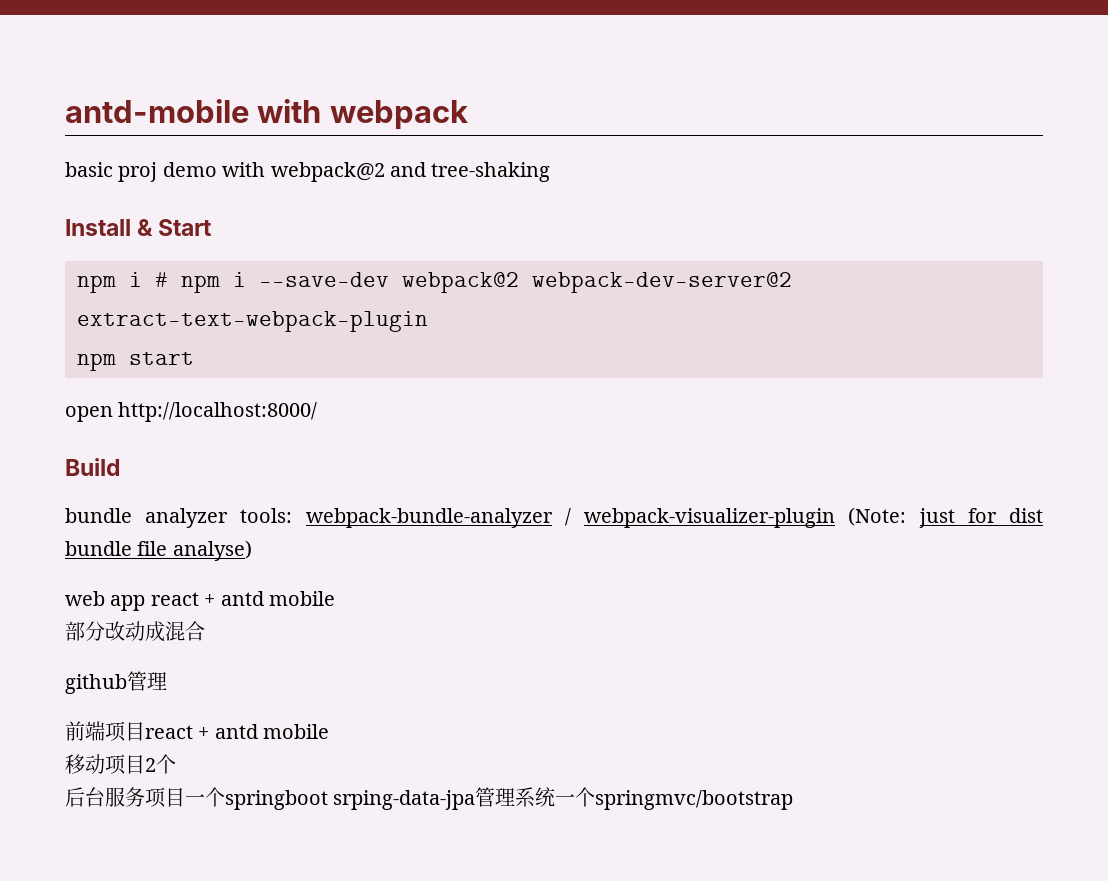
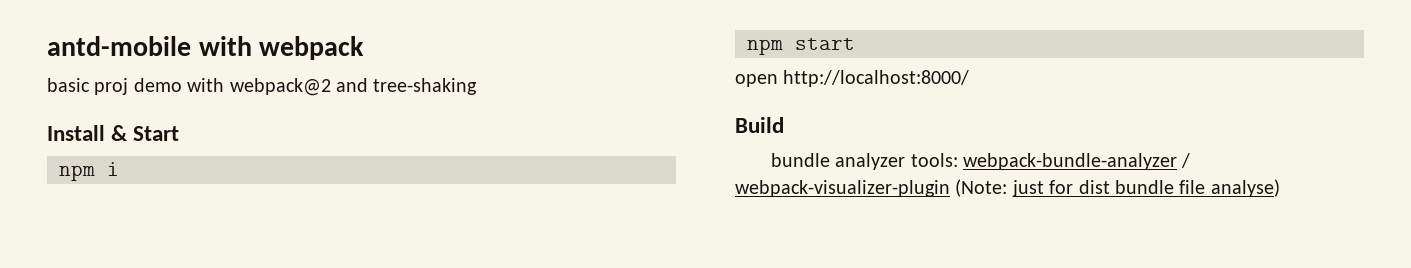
[155,272,792,293] [77,311,428,332] # npm i --save-dev webpack@2 webpack-dev-server@2 extract-text-webpack-plugin -> (119, 169) none
[65,591,335,611] [65,621,205,642] [65,671,167,694] [65,721,330,742] [65,754,176,775] [65,787,794,810] // web app react + antd mobile // 部分改动成混合 // github管理 // 前端项目react + antd mobile // 移动项目2个 // 后台服务项目一个springboot srping-data-jpa管理系统一个springmvc/bootstrap -> (1280, 188) none

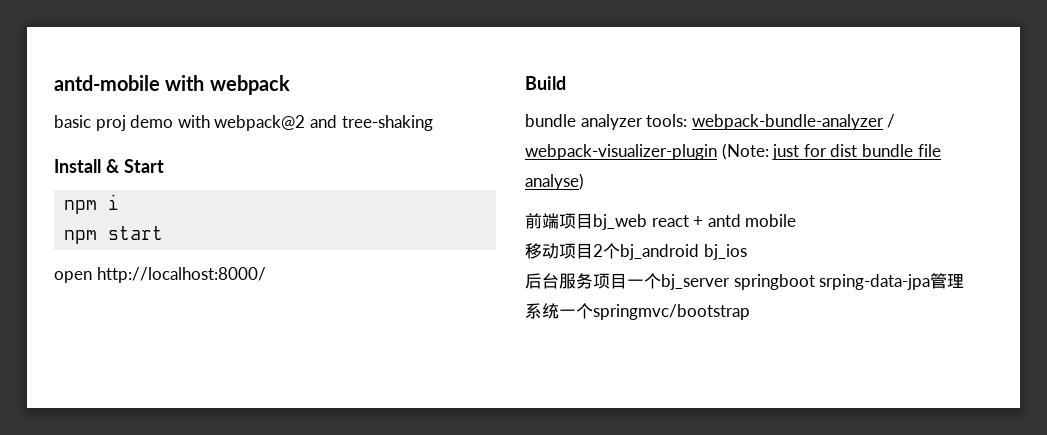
(1280, 188) none -> [525,213,797,230] [525,243,747,260] [525,273,965,290] [525,303,750,320] // 前端项目bj_web react + antd mobile // 移动项目2个bj_android bj_ios // 后台服务项目一个bj_server springboot srping-data-jpa管理系统一个springmvc/bootstrap

